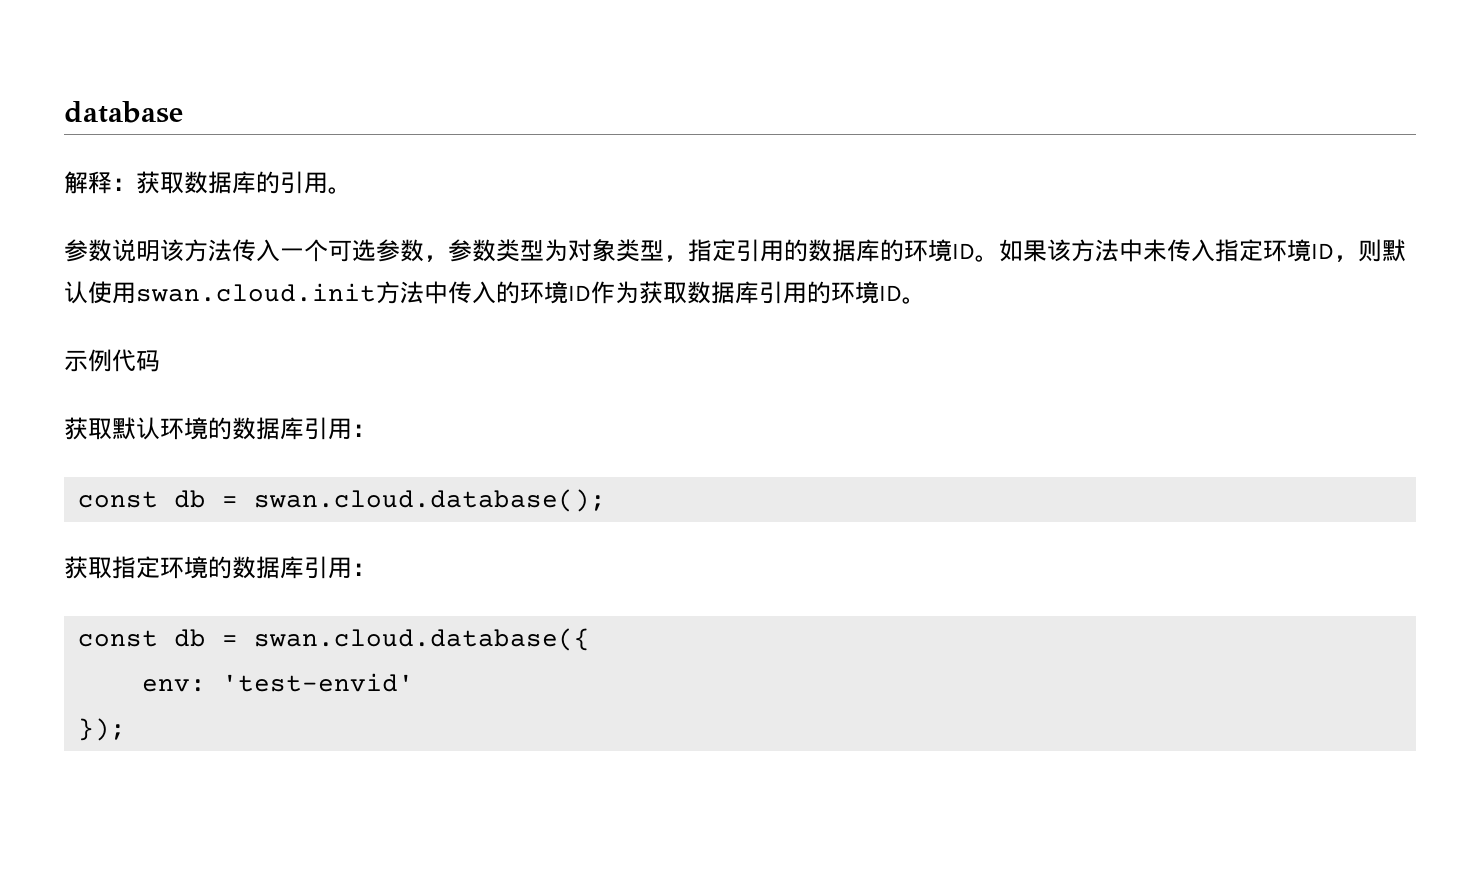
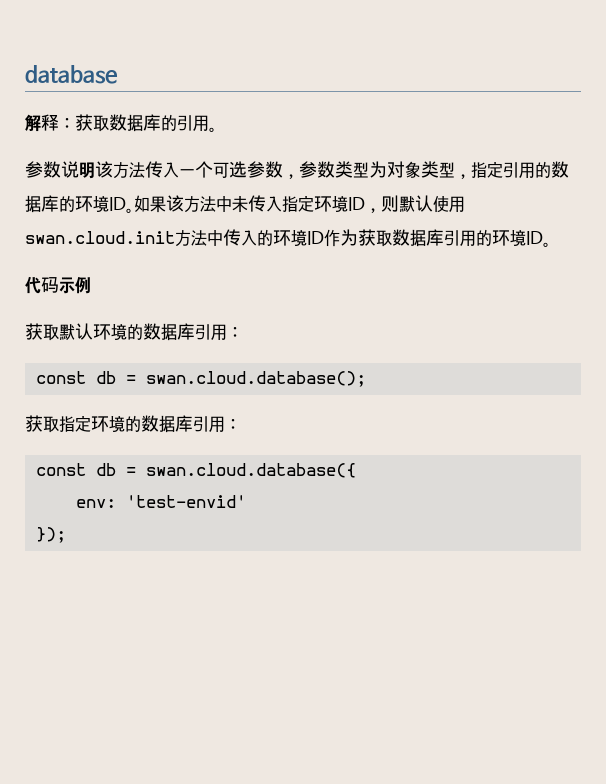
(926, 300) none -> [25,276,59,294] 代码
[112,349,160,372] 代码 -> (91, 285) none

